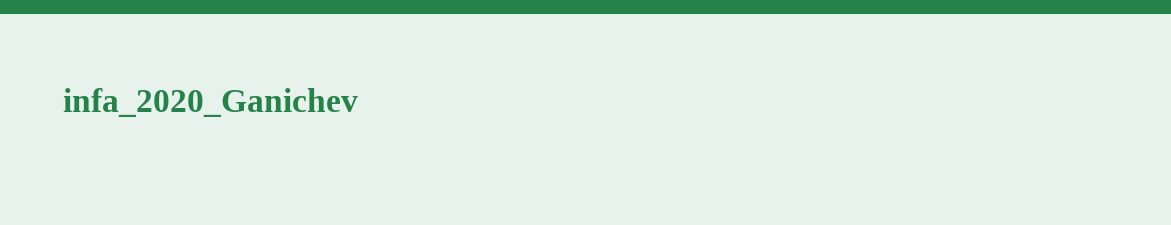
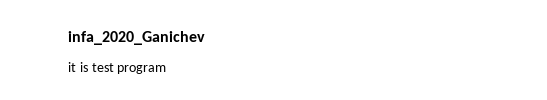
(358, 102) none -> [68,62,167,74] // it is test program

